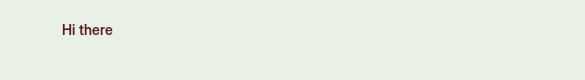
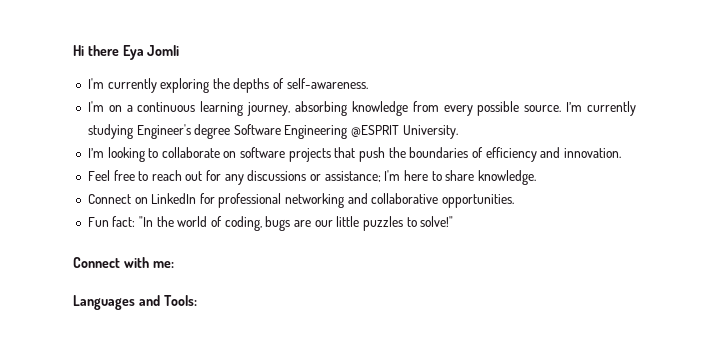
(113, 29) none -> [122,45,180,60] [87,78,368,93] [87,101,637,116] [87,124,458,139] [87,147,621,162] [87,170,536,185] [87,193,515,208] [87,216,454,231] [73,257,174,268] [73,295,197,310] Eya Jomli // I'm currently exploring the depths of self-awareness. // I'm on a continuous learning journey, absorbing knowledge from every possible source. I’m currently studying Engineer's degree Software Engineering @ESPRIT University. // I’m looking to collaborate on software projects that push the boundaries of efficiency and innovation. // Feel free to reach out for any discussions or assistance; I'm here to share knowledge. // Connect on LinkedIn for professional networking and collaborative opportunities. // Fun fact: "In the world of coding, bugs are our little puzzles to solve!" // Connect with me: // Languages and Tools:

